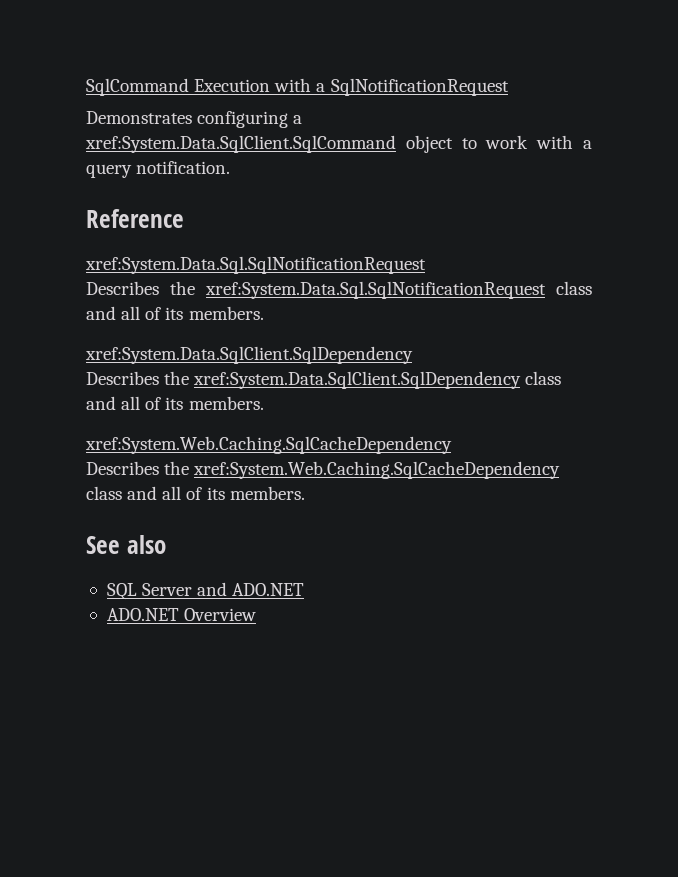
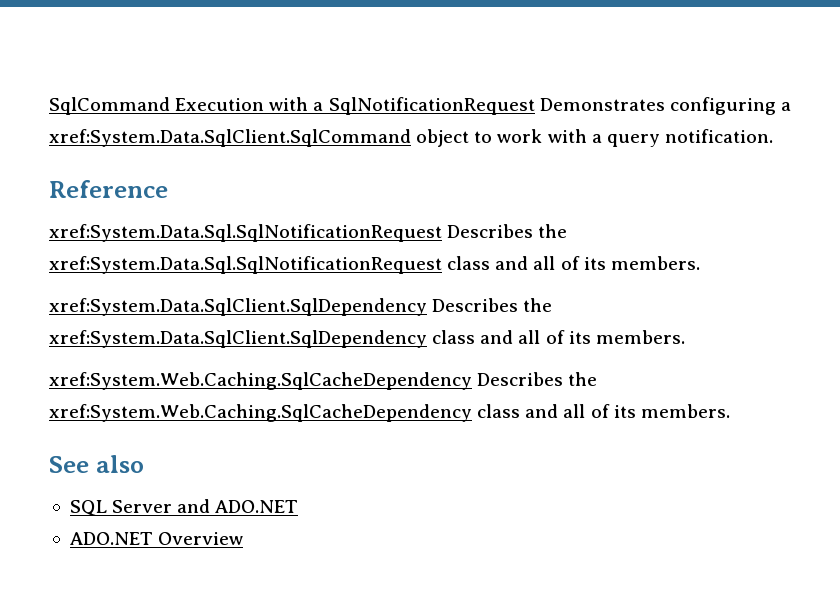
(509, 87) // -> (535, 106) none
(426, 265) // -> (442, 233) none
(413, 355) // -> (427, 307) none
(452, 445) // -> (472, 381) none

